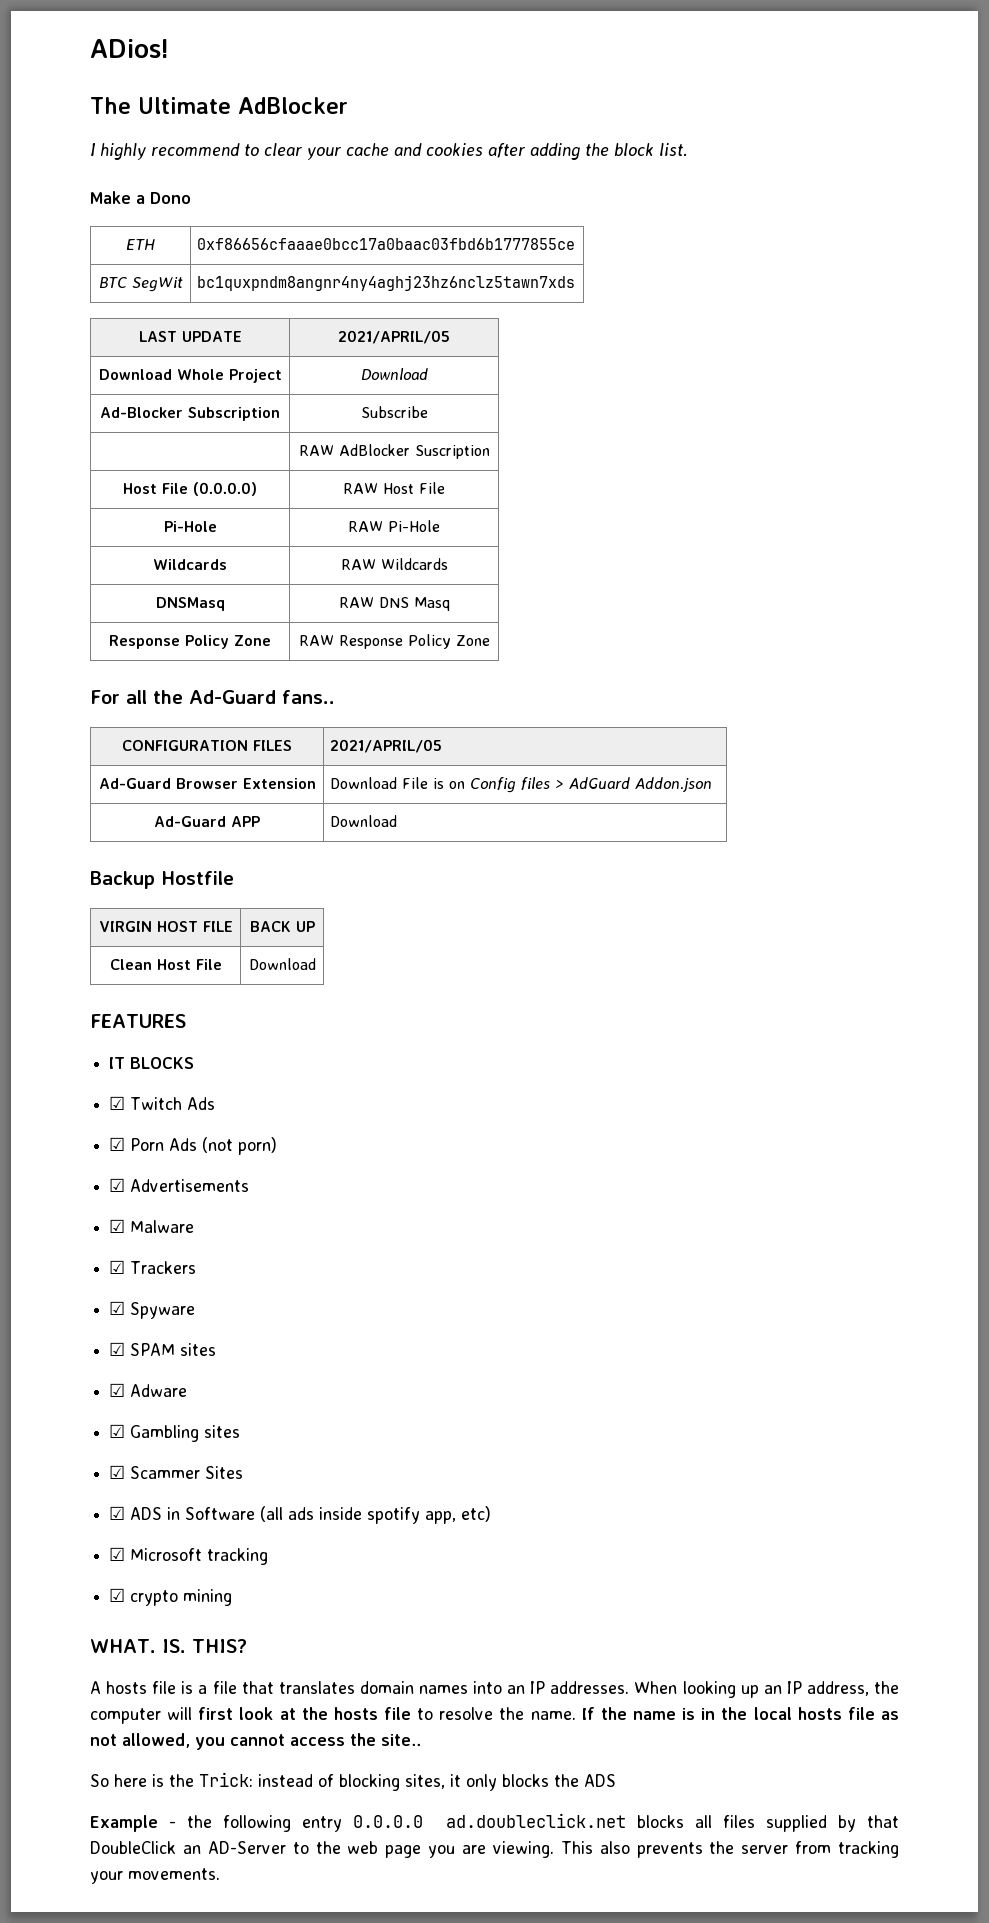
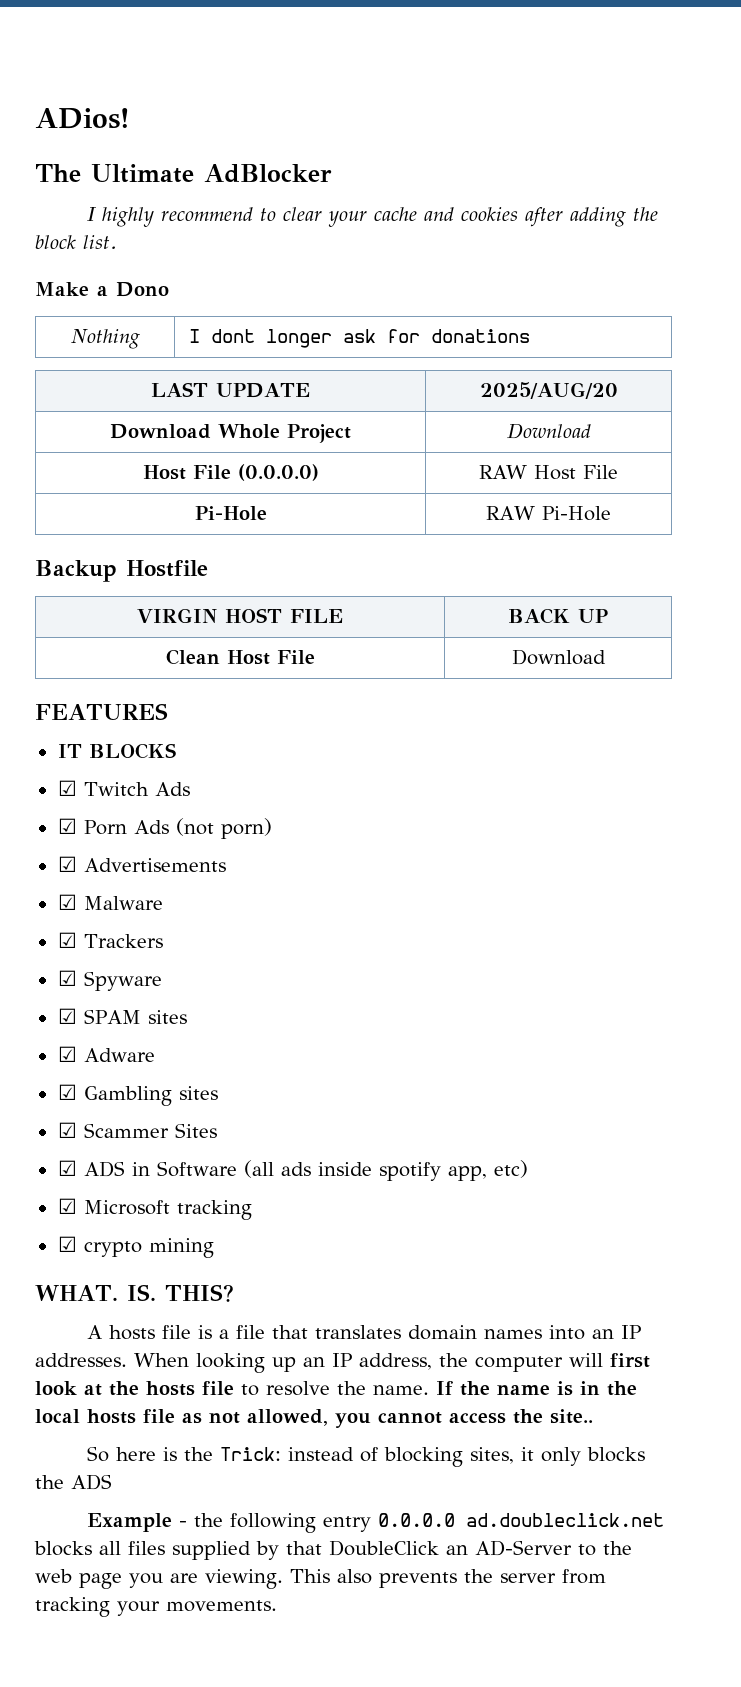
[126,239,155,250] [197,238,576,250] [98,277,183,292] [197,275,576,291] ETH | 0xf86656cfaaae0bcc17a0baac03fbd6b1777855ce // BTC SegWit | bc1quxpndm8angnr4ny4aghj23hz6nclz5tawn7xds -> [70,329,140,349] [188,329,530,348] Nothing | I dont longer ask for donations
[338,330,450,344] 2021/APRIL/05 -> [479,382,618,399] 2025/AUG/20
[100,407,280,421] [360,406,428,418] [298,444,490,459] // Ad-Blocker Subscription | Subscribe // | RAW AdBlocker Suscription -> (591, 431) none
[153,559,227,570] [340,558,448,570] [155,597,225,611] [338,597,450,611] [109,635,271,649] [298,634,490,649] [90,690,335,704] [122,740,292,751] [330,739,443,753] [98,778,316,789] [330,777,713,793] [154,816,260,827] [330,815,398,827] // Wildcards | RAW Wildcards // DNSMasq | RAW DNS Masq // Response Policy Zone | RAW Response Policy Zone // For all the Ad-Guard fans.. // CONFIGURATION FILES | 2021/APRIL/05 // Ad-Guard Browser Extension | Download File is on Config files > AdGuard Addon.json // Ad-Guard APP | Download -> (611, 513) none

